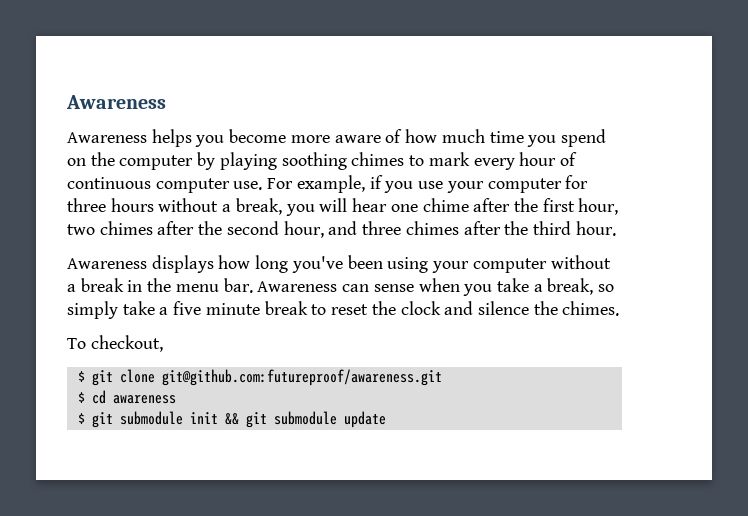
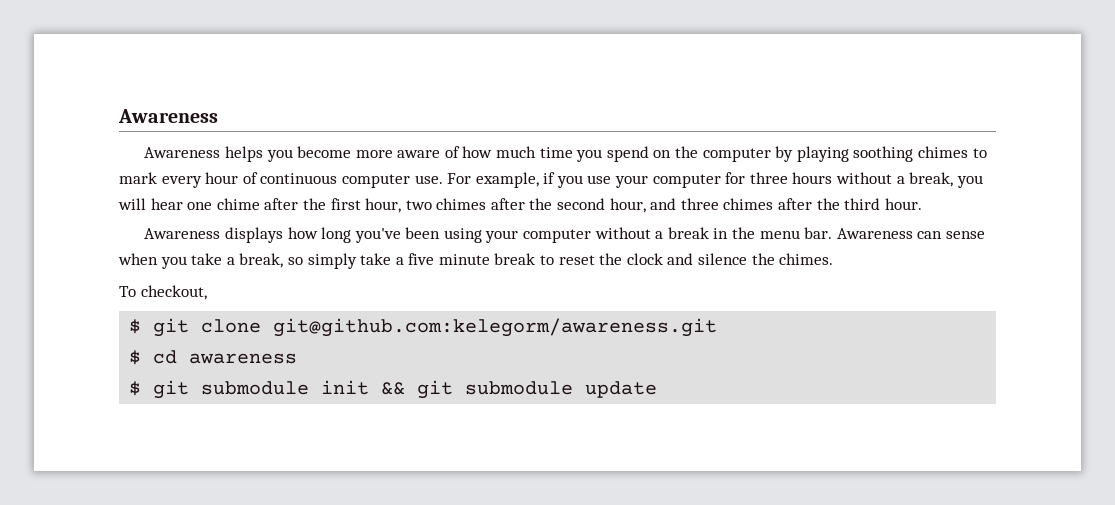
[161,369,442,386] git@github.com:futureproof/awareness.git -> [273,318,718,337] git@github.com:kelegorm/awareness.git

